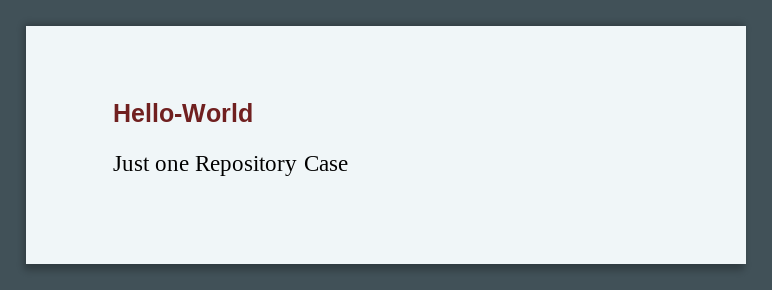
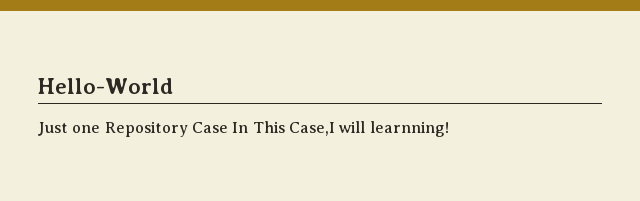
(348, 163) none -> [232,121,449,137] In This Case,I will learnning!

